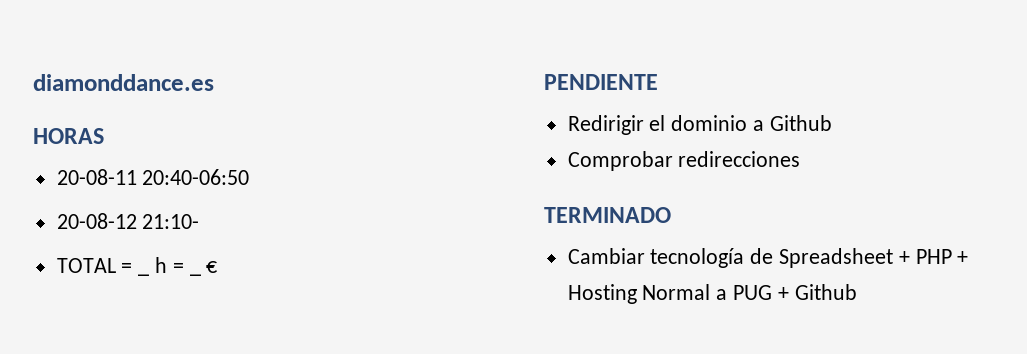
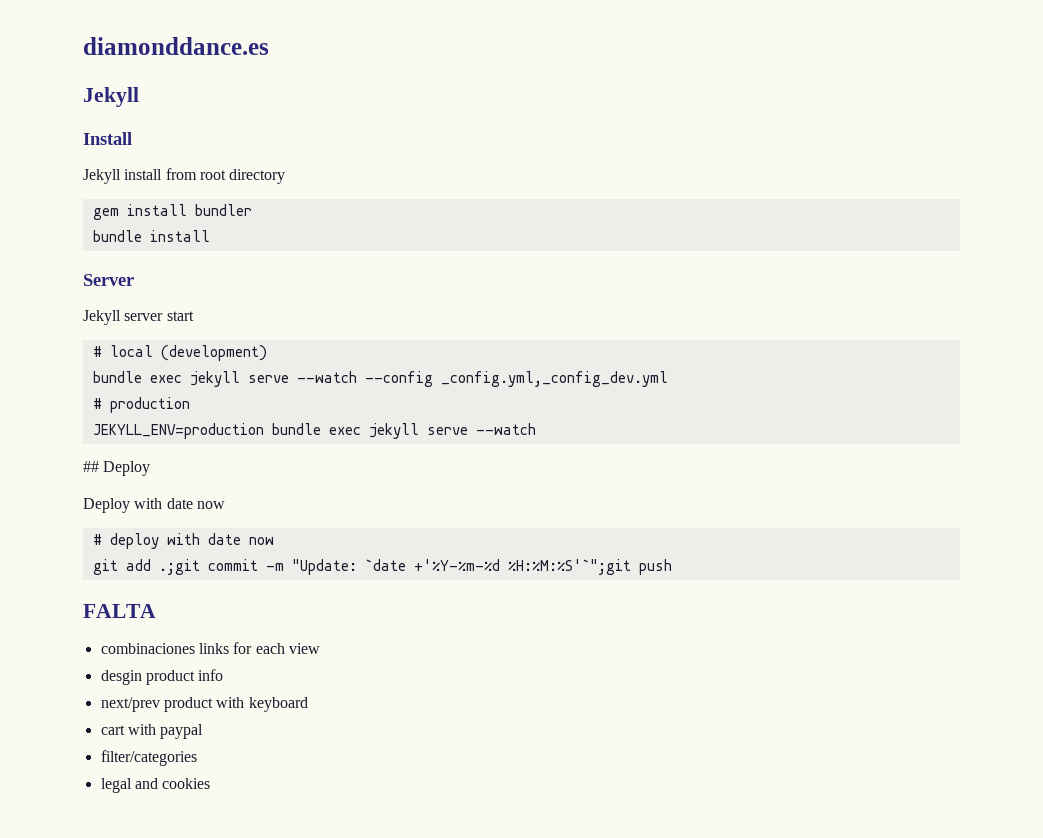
[33,128,104,144] [56,169,250,185] [56,213,200,229] [56,258,133,273] [138,273,150,276] [155,257,184,273] [189,273,201,276] [206,261,218,273] [544,74,658,90] [567,115,832,135] [567,151,801,171] [544,207,671,223] [567,248,969,268] [567,284,857,304] HORAS // 20-08-11 20:40-06:50 // 20-08-12 21:10- // TOTAL = _ h = _ € // PENDIENTE // Redirigir el dominio a Github // Comprobar redirecciones // TERMINADO // Cambiar tecnología de Spreadsheet + PHP + Hosting Normal a PUG + Github -> [83,87,139,107] [83,132,132,145] [83,168,286,184] [92,204,252,220] [92,230,210,242] [83,274,134,286] [83,310,194,325] [92,345,267,361] [92,371,668,387] [92,397,190,413] [92,423,536,439] [83,461,151,476] [83,498,225,513] [92,533,274,549] [92,559,672,575] [83,604,156,618] [100,642,320,654] [100,669,224,685] [100,697,308,712] [100,724,204,739] [100,750,197,766] [100,778,211,793] Jekyll // Install // Jekyll install from root directory // gem install bundler // bundle install // Server // Jekyll server start // # local (development) // bundle exec jekyll serve --watch --config _config.yml,_config_dev.yml // # production // JEKYLL_ENV=production bundle exec jekyll serve --watch // ## Deploy // Deploy with date now // # deploy with date now // git add .;git commit -m "Update: `date +'%Y-%m-%d %H:%M:%S'`";git push // FALTA // combinaciones links for each view // desgin product info // next/prev product with keyboard // cart with paypal // filter/categories // legal and cookies

